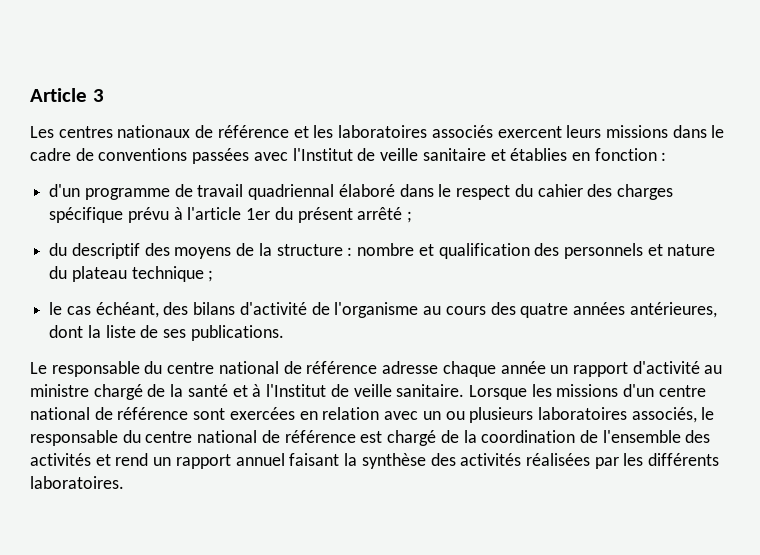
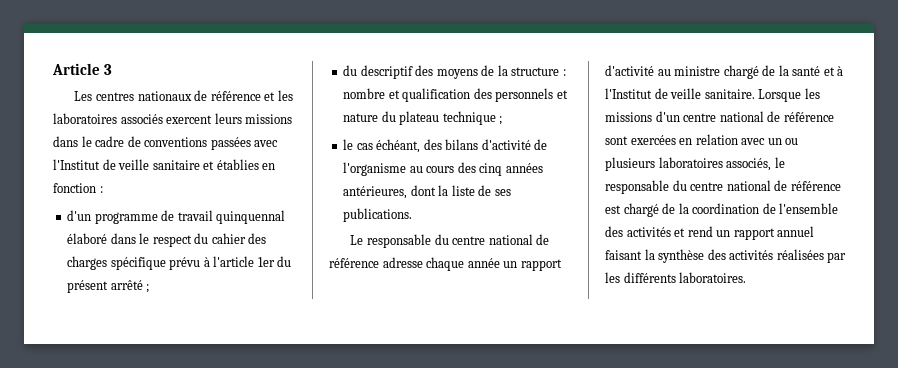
[248,184,335,200] quadriennal -> [216,210,286,224] quinquennal
[520,303,569,318] quatre -> [479,163,503,176] cinq

